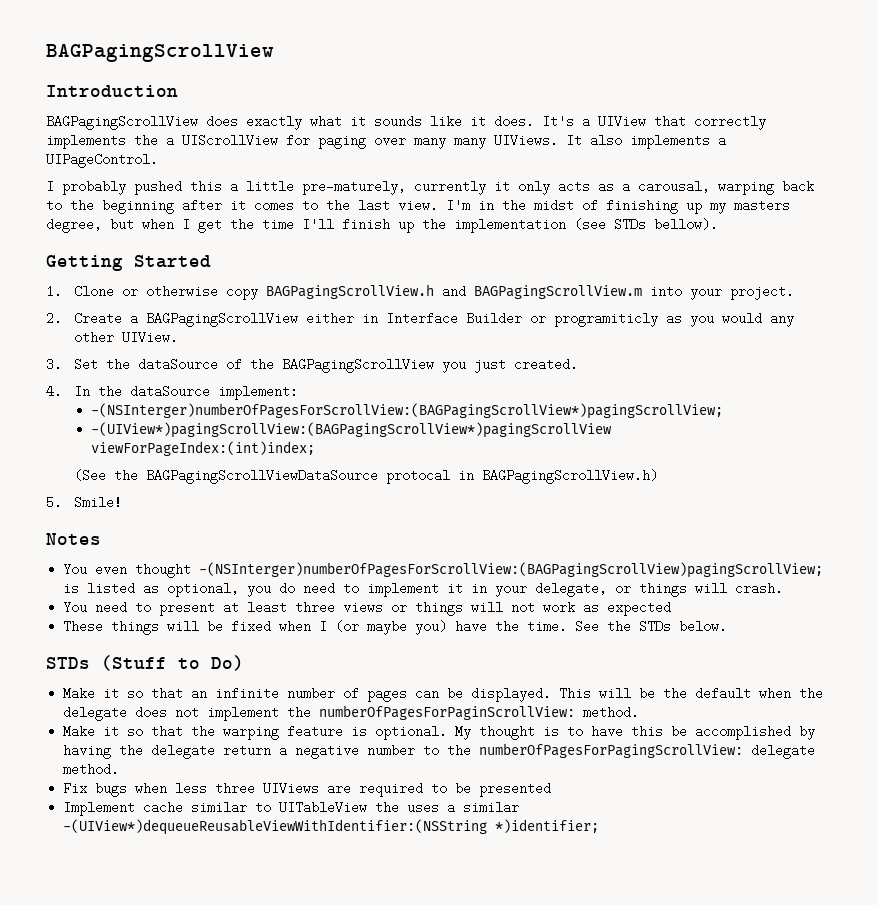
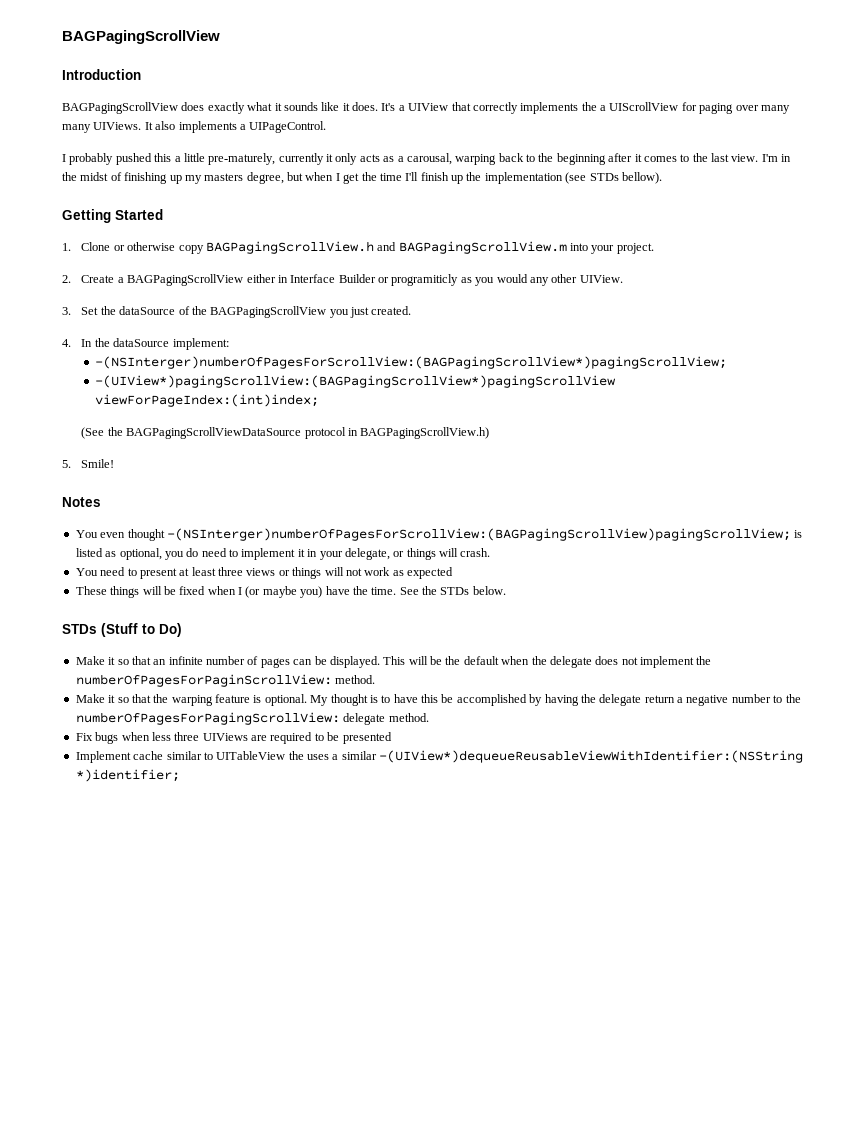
[385,469,450,484] protocal -> [304,427,346,439] protocol

